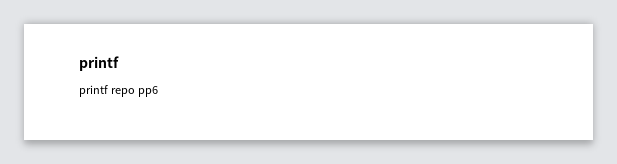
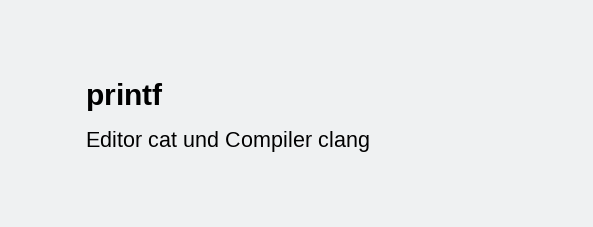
[79,85,158,97] printf repo pp6 -> [86,131,370,152] Editor cat und Compiler clang

